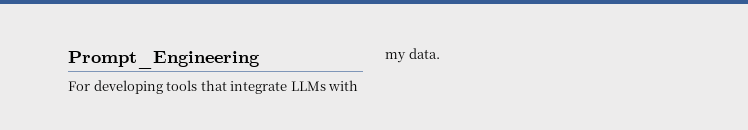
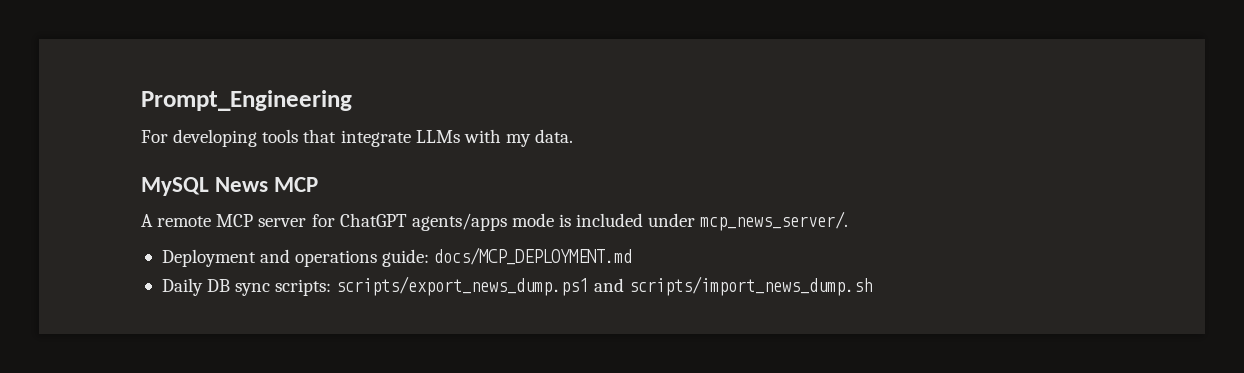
(440, 53) none -> [141,177,319,196] [141,211,849,231] [161,247,633,267] [161,276,872,296] // MySQL News MCP // A remote MCP server for ChatGPT agents/apps mode is included under mcp_news_server/. // Deployment and operations guide: docs/MCP_DEPLOYMENT.md // Daily DB sync scripts: scripts/export_news_dump.ps1 and scripts/import_news_dump.sh

